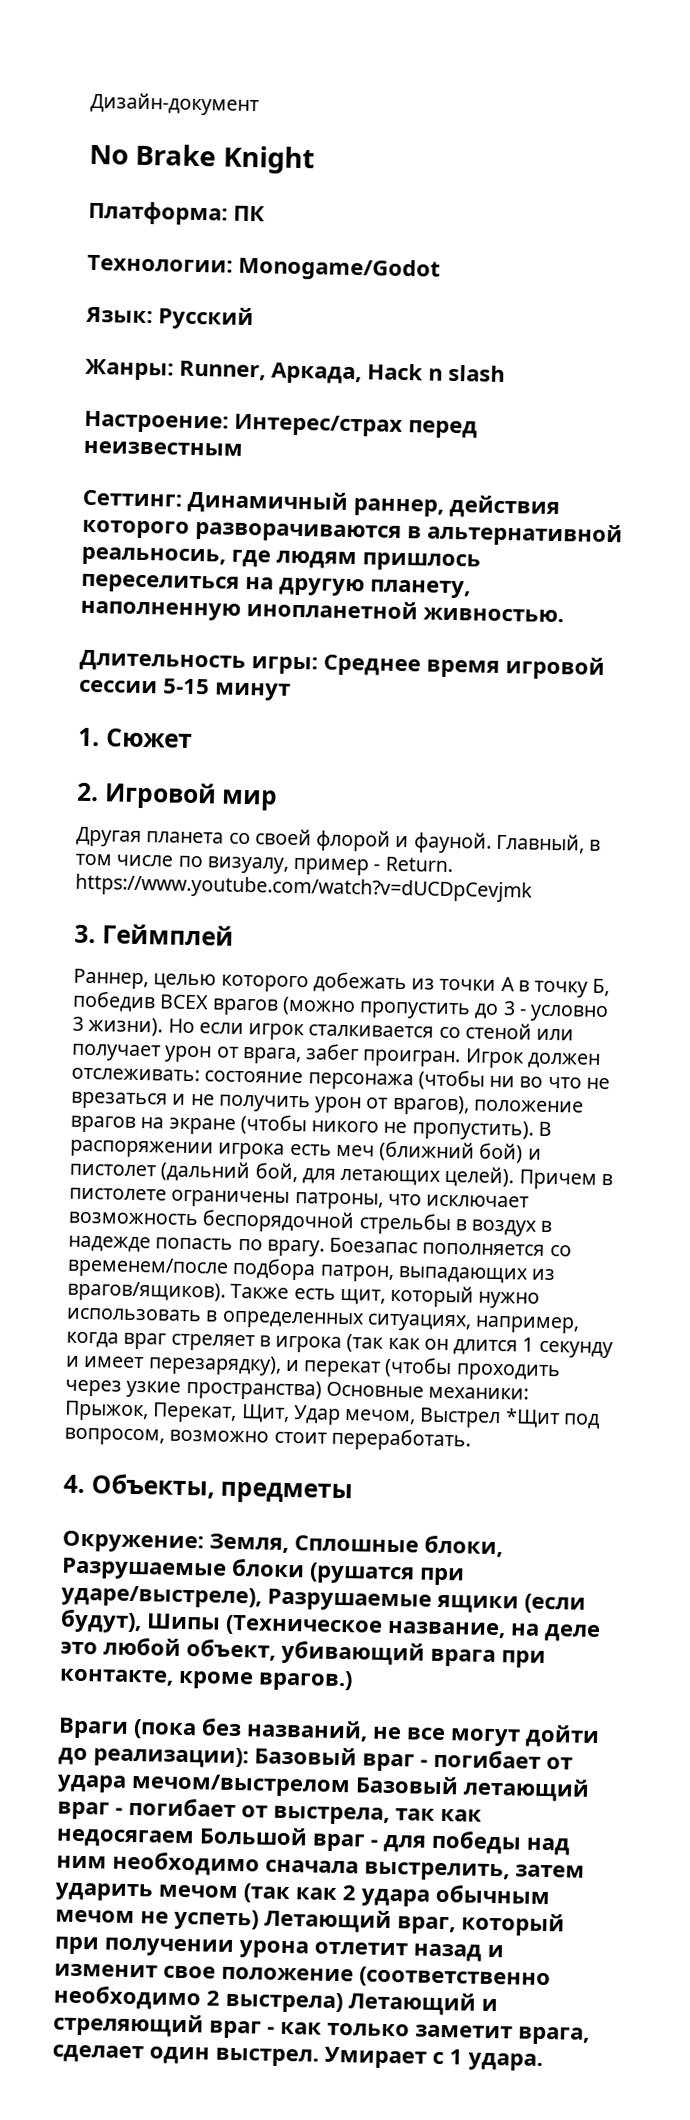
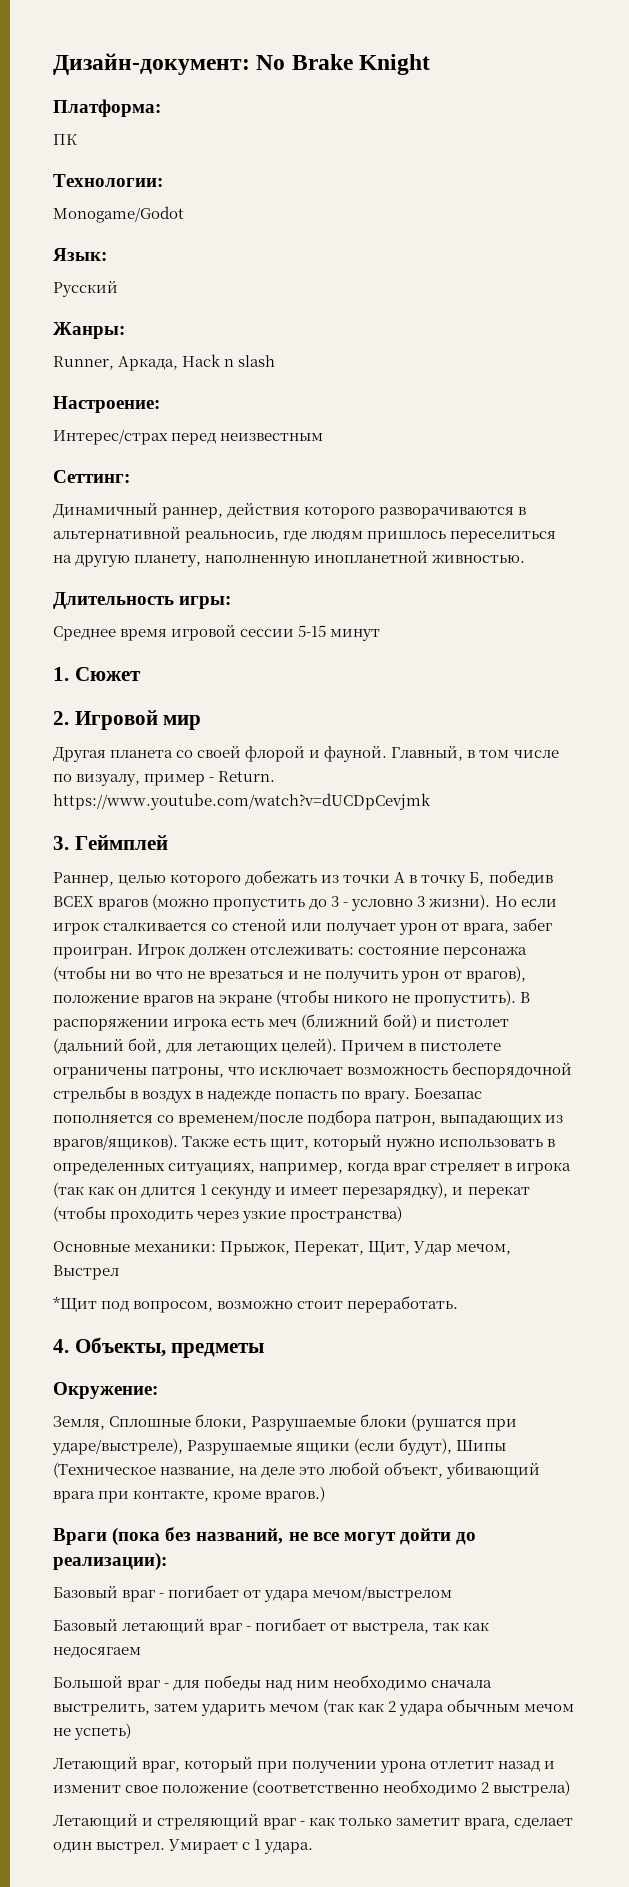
[90,91,259,117] Дизайн-документ // -> [53,53,250,75] Дизайн-документ:
(228, 213) none -> (161, 108) //
(233, 263) none -> (163, 180) //
(153, 315) none -> (107, 254) //
(174, 369) none -> (125, 330) //
(229, 422) none -> (160, 404) //
(182, 498) none -> (130, 476) //
(318, 665) none -> (232, 602) //
(322, 1389) none -> (403, 1214) //
(502, 1418) none -> (119, 1272) //
(204, 1542) none -> (158, 1390) //
(249, 1757) none -> (167, 1561) //
(351, 1785) none -> (453, 1594) //
(195, 1838) none -> (141, 1652) //
(259, 1919) none -> (132, 1731) //
(343, 2002) none -> (571, 1788) //

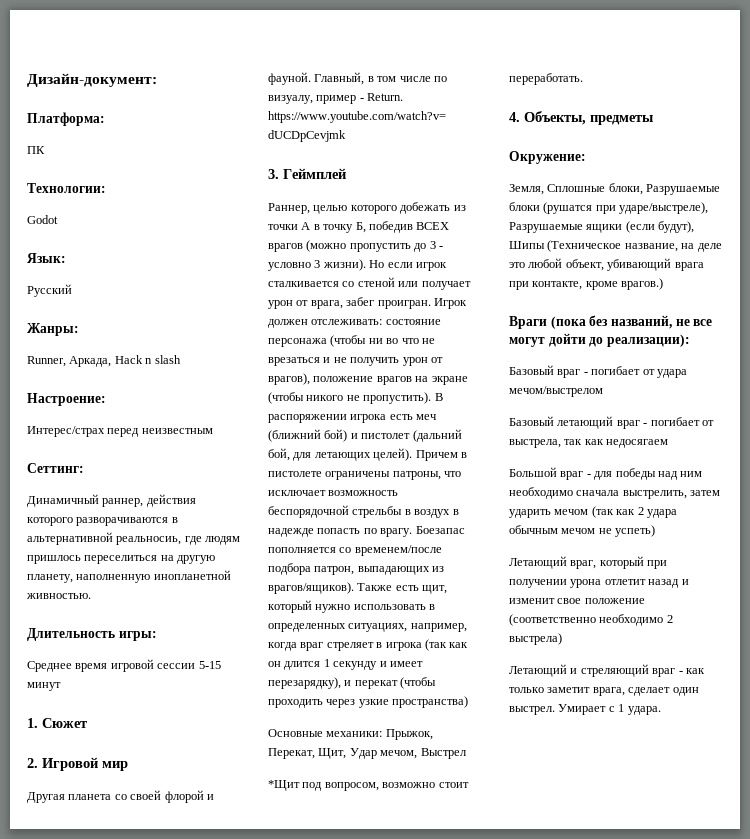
[256,54,431,75] No Brake Knight -> (157, 80) none
[53,206,184,223] Monogame/Godot -> [27,215,58,224] Godot

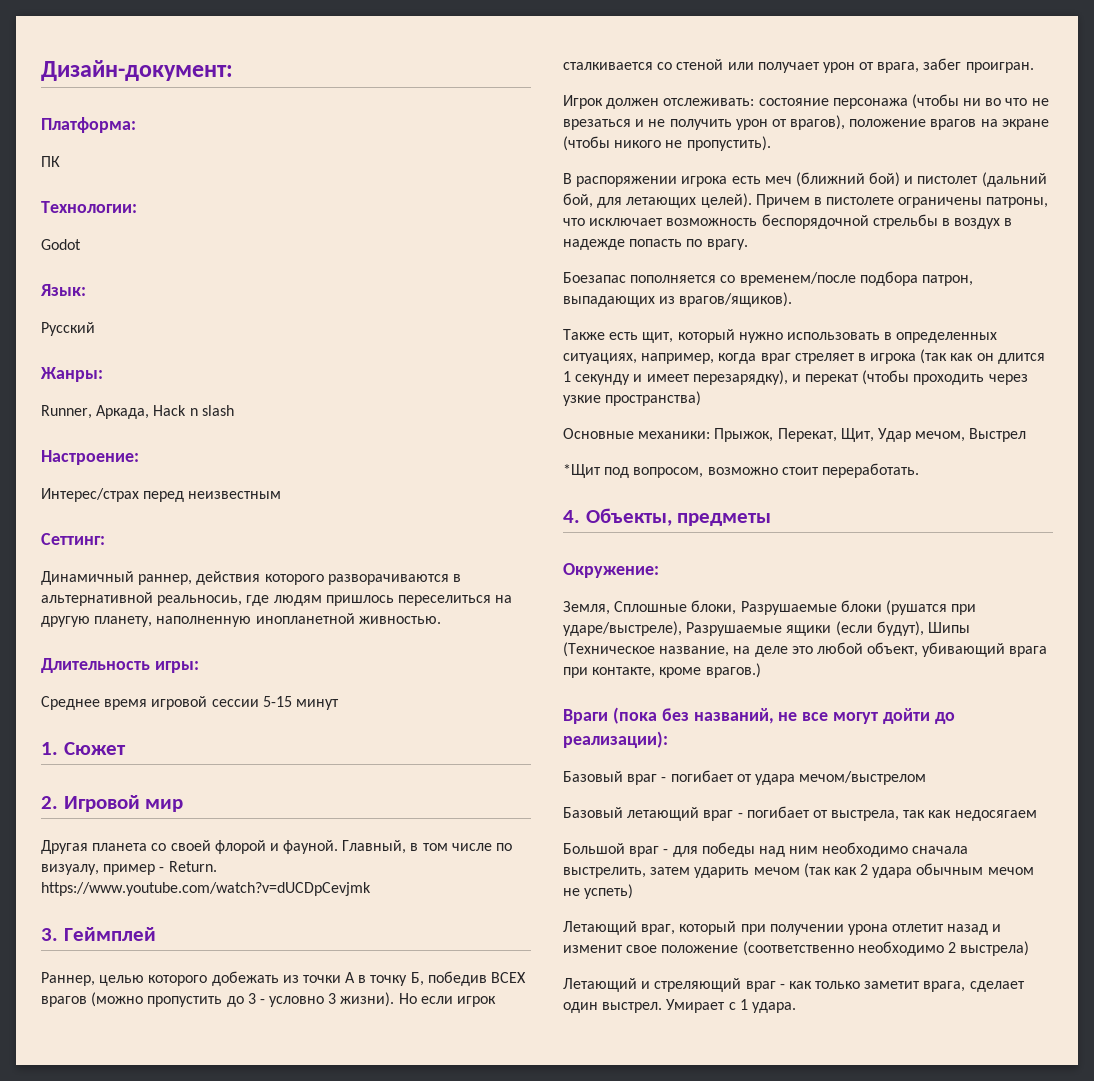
(431, 304) none -> (1034, 67) //
(432, 398) none -> (771, 143) //
(413, 532) none -> (748, 244) //
(354, 588) none -> (793, 299) //

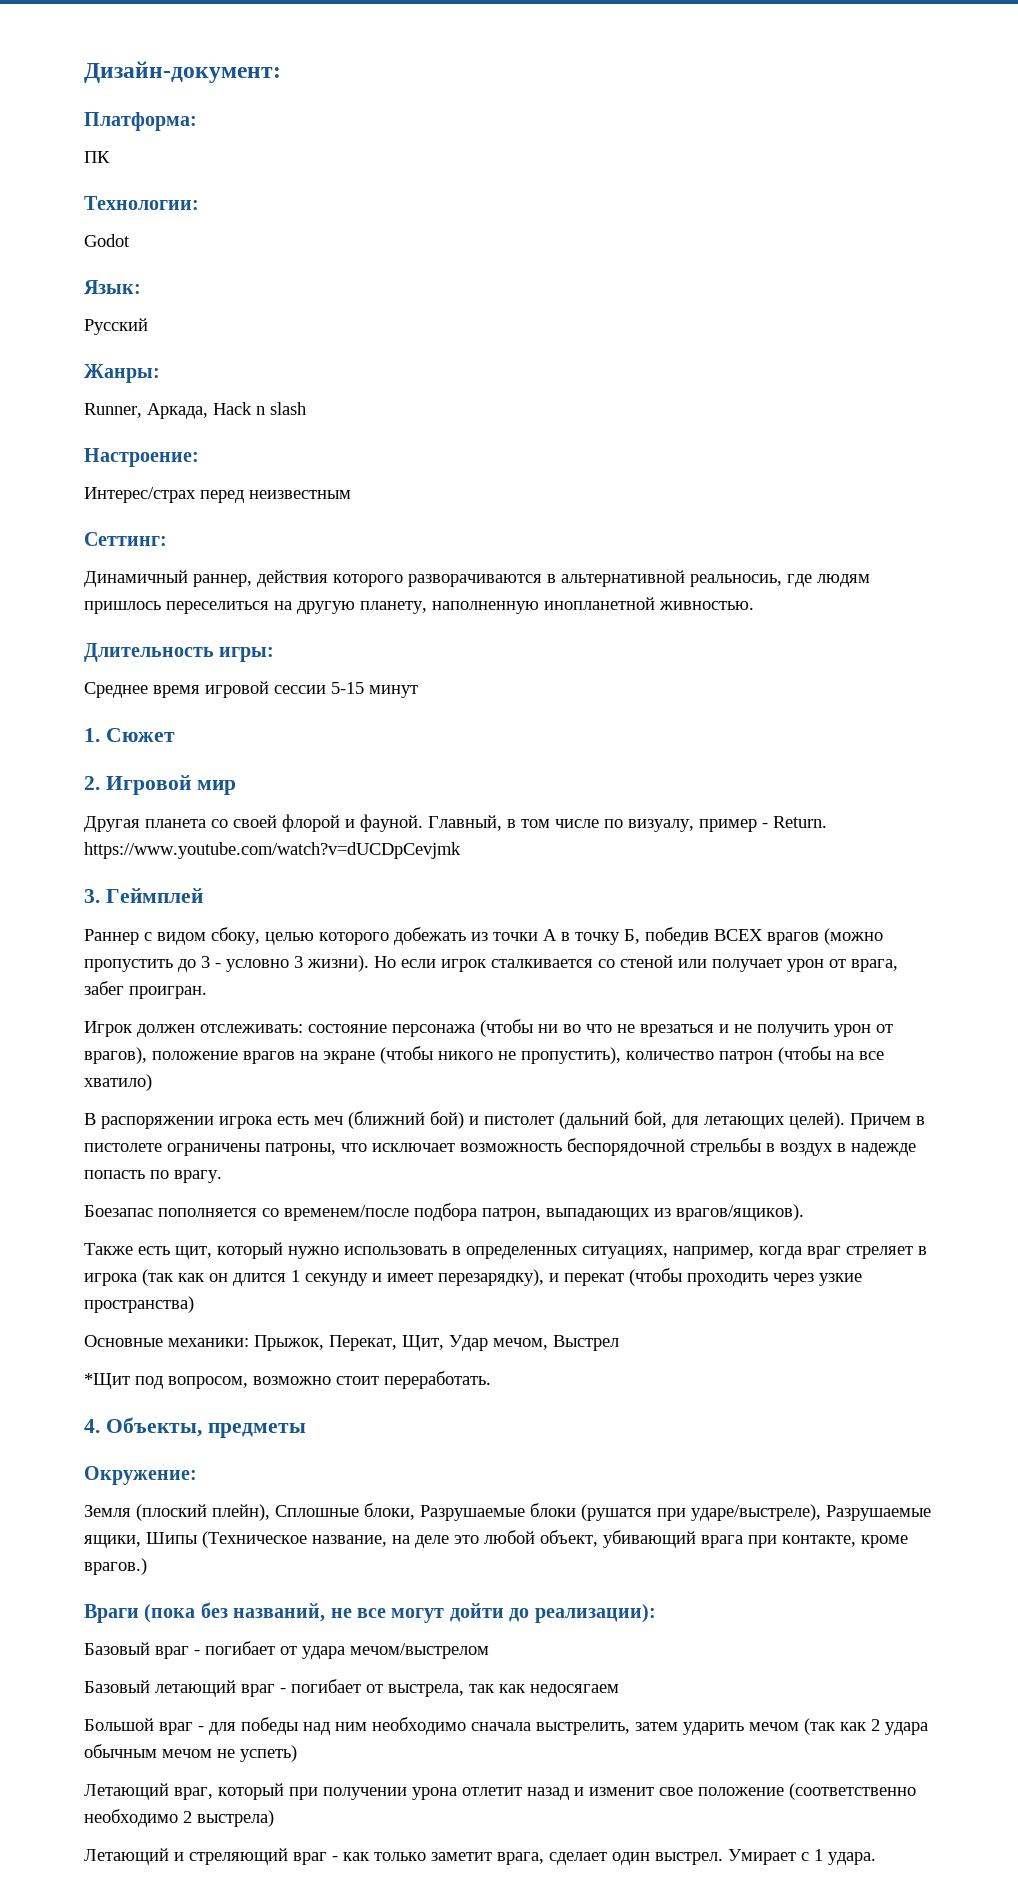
[41,972,95,986] Раннер, -> [84,927,260,945] Раннер с видом сбоку,
[686,136,771,151] пропустить). -> [521,1046,884,1064] [84,1074,152,1091] пропустить), количество патрон (чтобы на все хватило)
[563,601,610,615] Земля, -> [84,1504,270,1521] Земля (плоский плейн),
[786,621,924,636] ящики (если будут), -> [84,1535,141,1548] ящики,

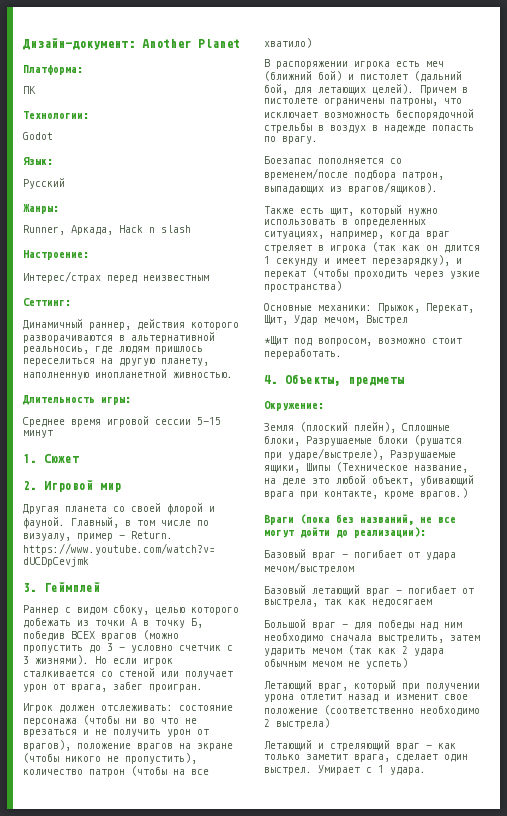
(281, 72) none -> [142,39,240,48] Another Planet
[294,955,369,972] 3 жизни). -> [179,645,233,651] [23,655,89,665] счетчик с 3 жизнями).

